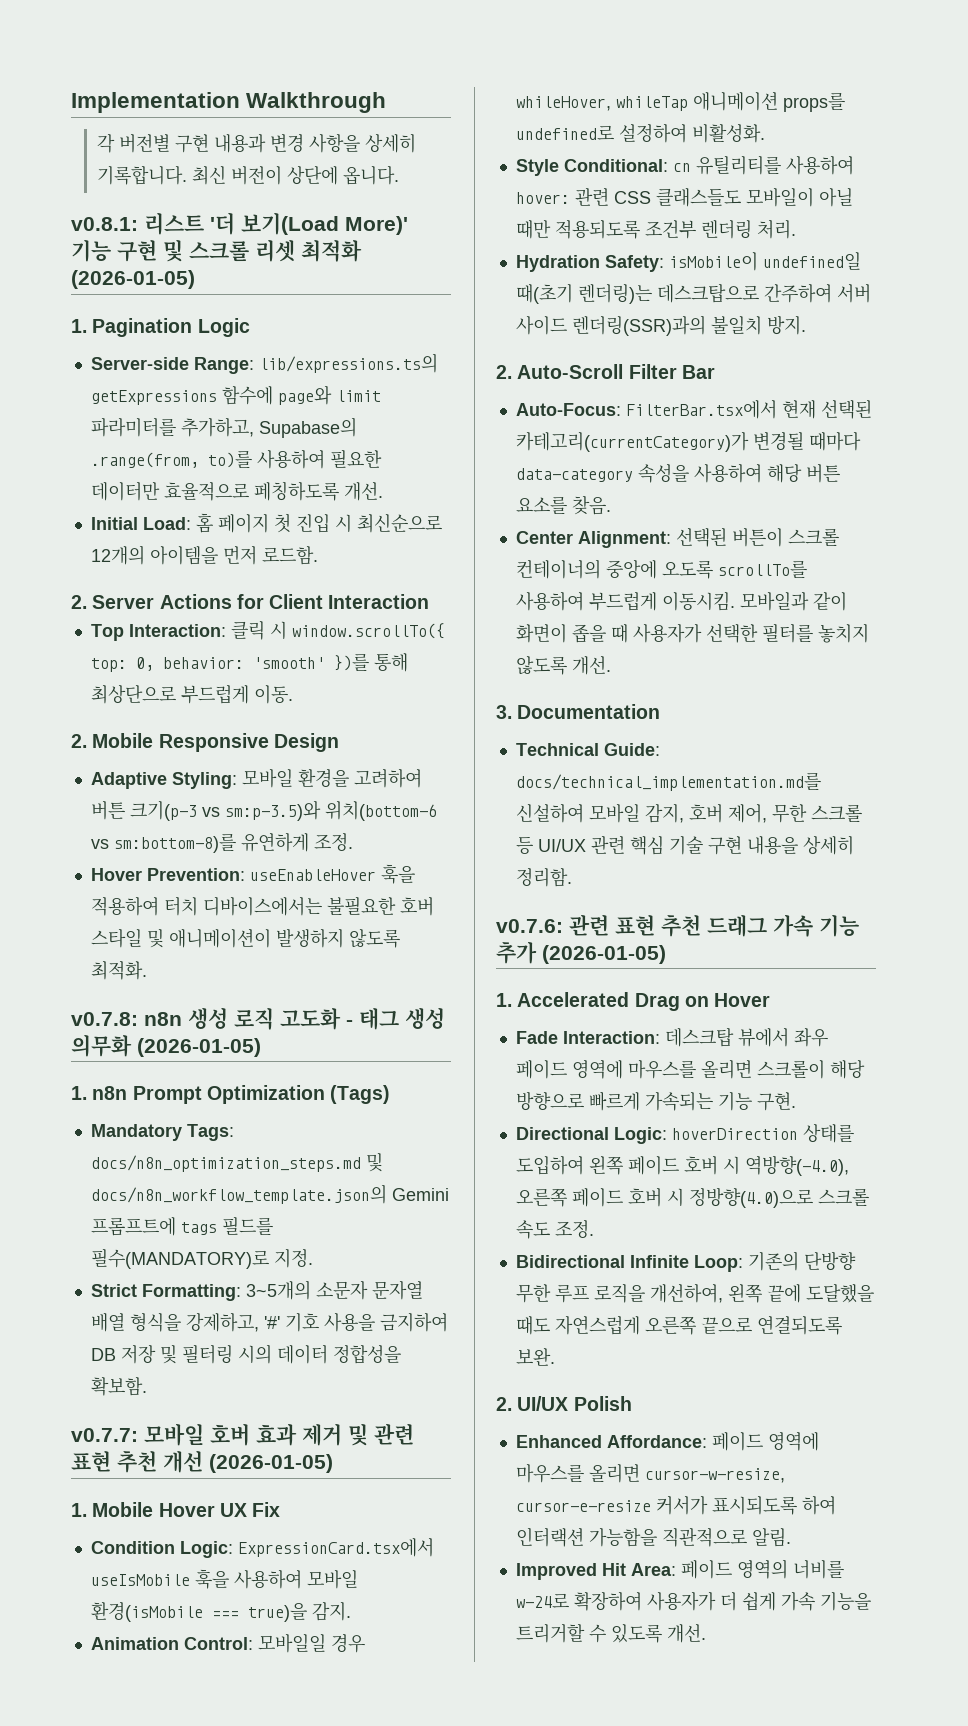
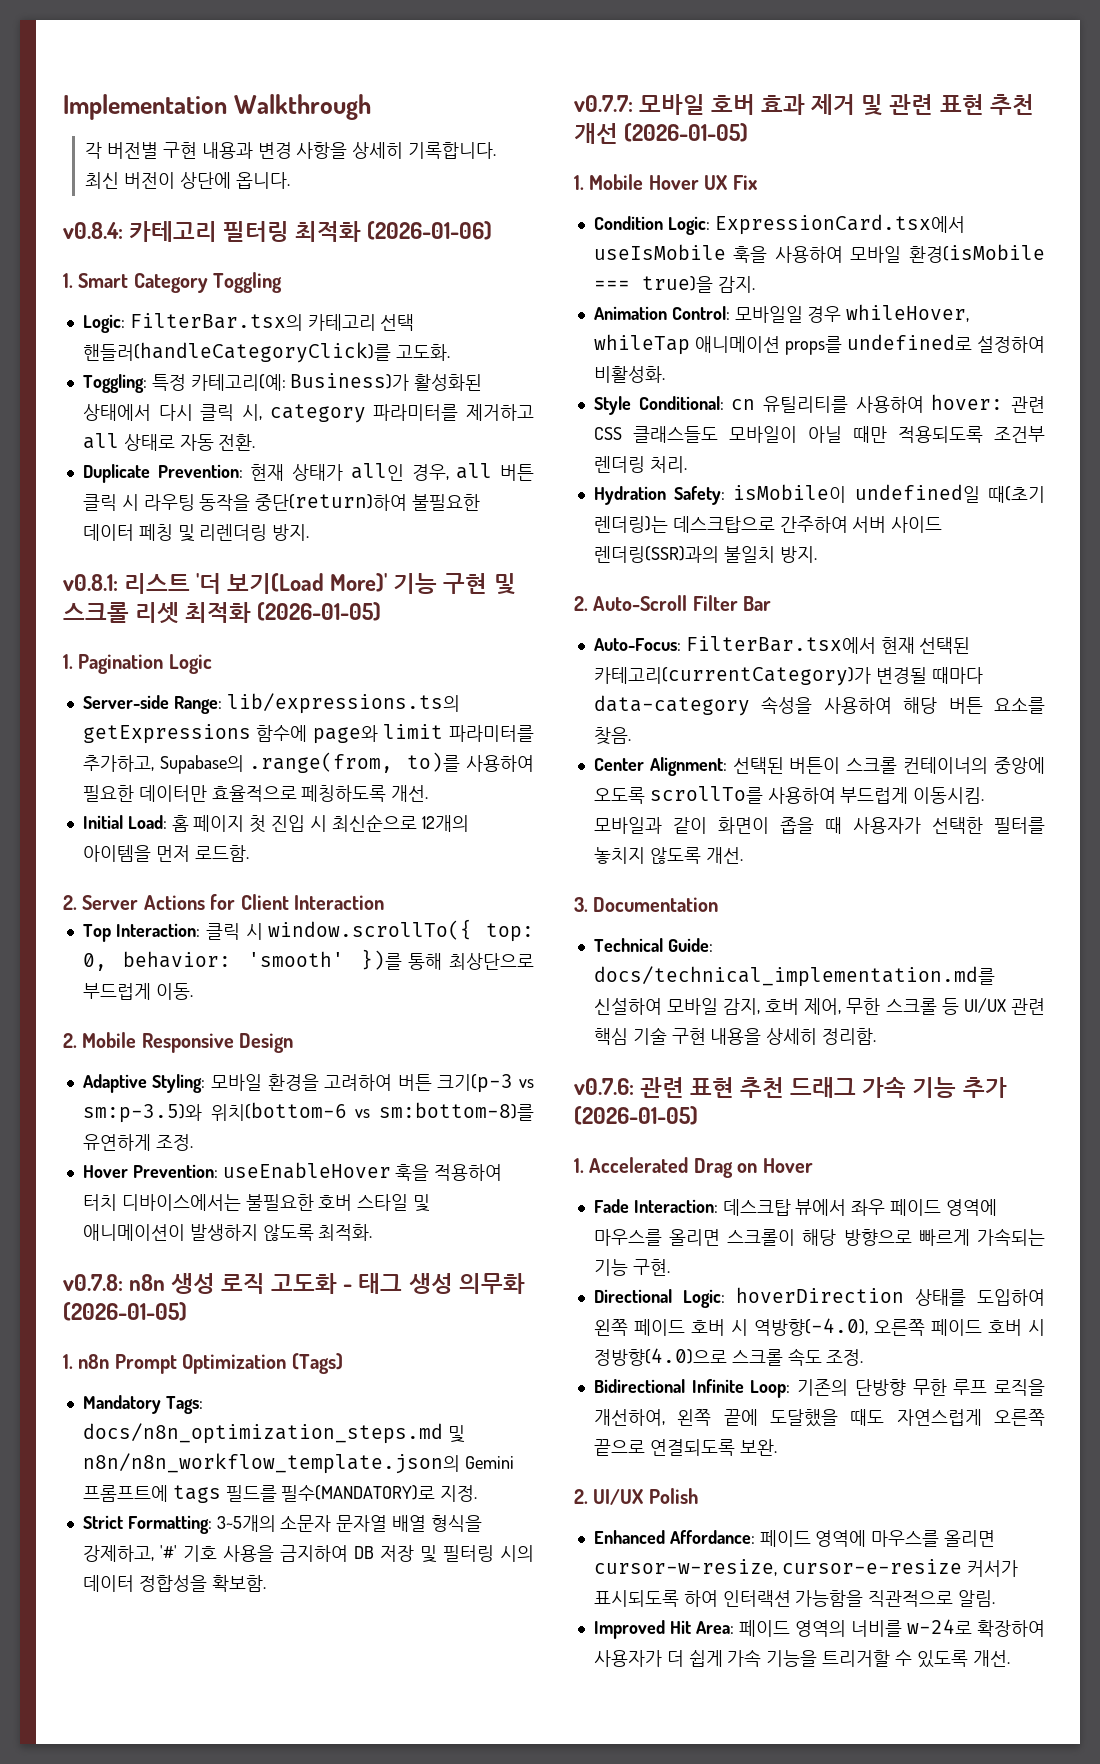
(399, 175) none -> [63,221,493,242] [63,272,283,293] [82,313,415,333] [82,342,450,363] [82,373,483,393] [82,404,534,423] [82,433,256,451] [82,463,534,483] [82,494,481,511] [82,524,310,542] // v0.8.4: 카테고리 필터링 최적화 (2026-01-06) // 1. Smart Category Toggling // Logic: FilterBar.tsx의 카테고리 선택 핸들러(handleCategoryClick)를 고도화. // Toggling: 특정 카테고리(예: Business)가 활성화된 상태에서 다시 클릭 시, category 파라미터를 제거하고 all 상태로 자동 전환. // Duplicate Prevention: 현재 상태가 all인 경우, all 버튼 클릭 시 라우팅 동작을 중단(return)하여 불필요한 데이터 페칭 및 리렌더링 방지.
[90,1184,387,1204] docs/n8n_workflow_template.json의 -> [82,1453,460,1474] n8n/n8n_workflow_template.json의

